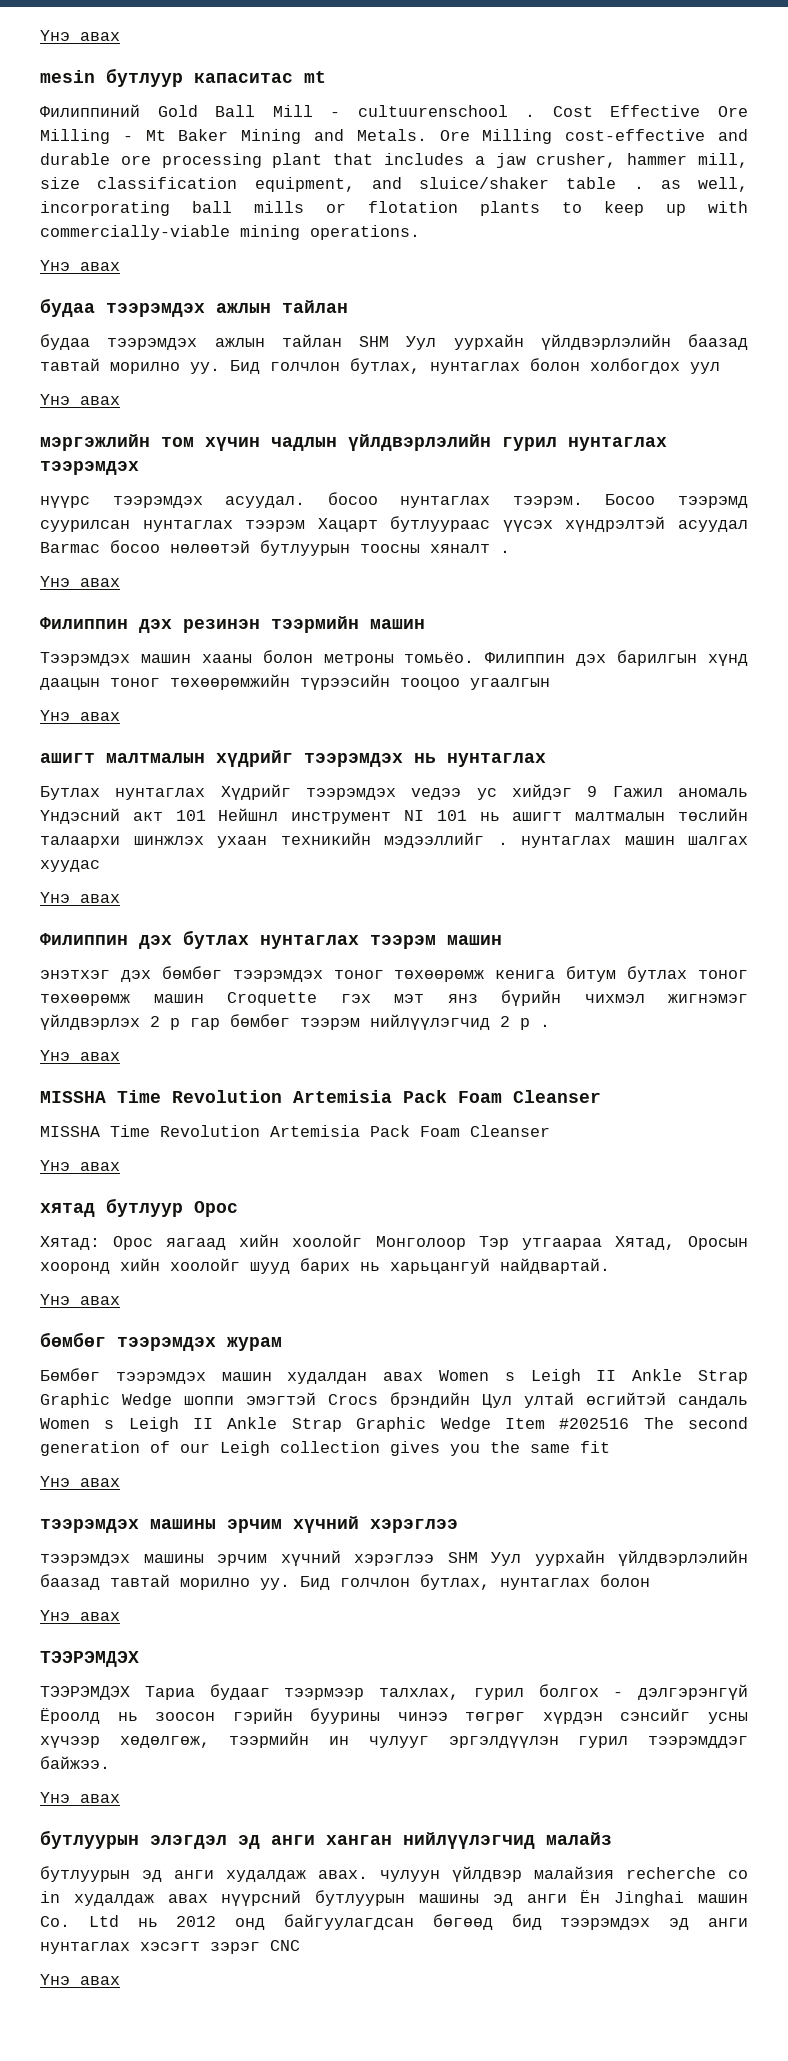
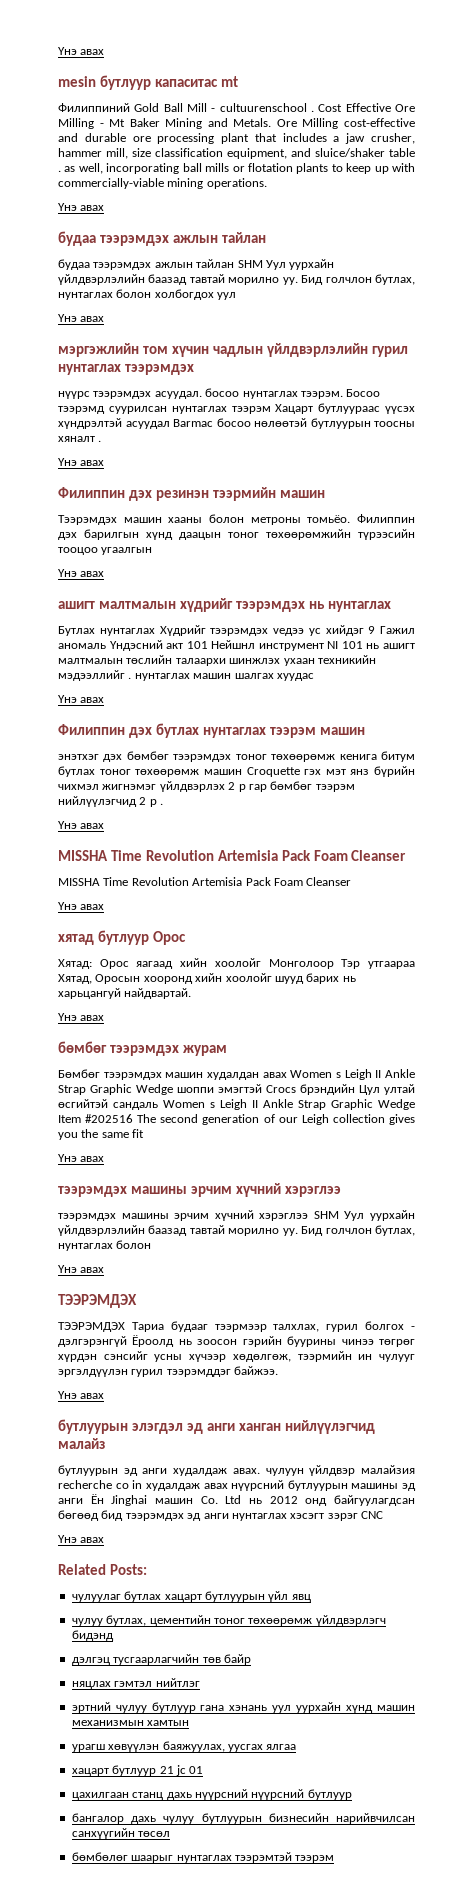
(120, 1980) none -> [58,1564,147,1575] [71,1591,311,1602] [71,1615,386,1626] [71,1630,114,1641] [71,1654,251,1665] [71,1678,200,1689] [71,1702,415,1713] [71,1720,190,1726] [71,1741,297,1752] [71,1765,204,1776] [71,1789,352,1800] [71,1813,415,1824] [71,1828,171,1839] [71,1852,335,1863] // Related Posts: // чулуулаг бутлах хацарт бутлуурын үйл явц // чулуу бутлах, цементийн тоног төхөөрөмж үйлдвэрлэгч бидэнд // дэлгэц тусгаарлагчийн төв байр // няцлах гэмтэл нийтлэг // эртний чулуу бутлуур гана хэнань уул уурхайн хүнд машин механизмын хамтын // урагш хөвүүлэн баяжуулах, уусгах ялгаа // хацарт бутлуур 21 jc 01 // цахилгаан станц дахь нүүрсний нүүрсний бутлуур // бангалор дахь чулуу бутлуурын бизнесийн нарийвчилсан санхүүгийн төсөл // бөмбөлөг шаарыг нунтаглах тээрэмтэй тээрэм

